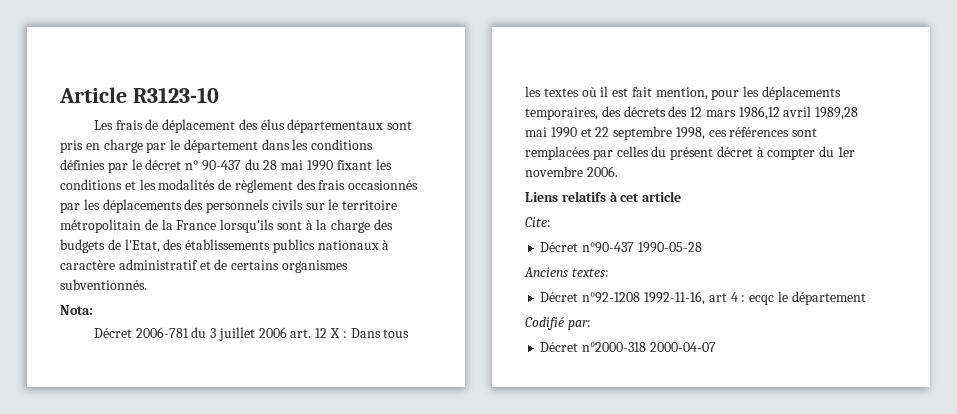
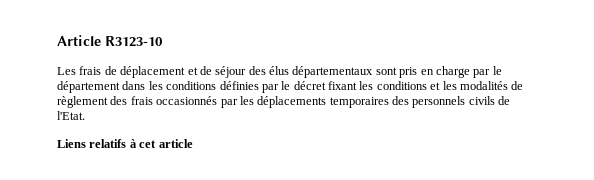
(236, 126) none -> [187,66,247,78] et de séjour
[185,159,334,171] n° 90-437 du 28 mai 1990 -> (326, 85) none
(182, 206) none -> [329,97,389,108] temporaires
[305,199,398,210] [60,219,394,233] [60,239,390,253] [60,259,348,273] [60,279,147,290] [60,305,93,315] [93,327,410,341] [525,86,842,100] [525,106,859,120] [525,126,818,140] [525,146,856,160] [525,166,618,177] sur le territoire métropolitain de la France lorsqu'ils sont à la charge des budgets de l'Etat, des établissements publics nationaux à caractère administratif et de certains organismes subventionnés. // Nota: // Décret 2006-781 du 3 juillet 2006 art. 12 X : Dans tous les textes où il est fait mention, pour les déplacements temporaires, des décrets des 12 mars 1986,12 avril 1989,28 mai 1990 et 22 septembre 1998, ces références sont remplacées par celles du présent décret à compter du 1er novembre 2006. -> [498,96,511,105] [57,111,85,120] de l'Etat.
[525,217,551,227] [540,242,702,253] [524,267,609,277] [540,291,866,305] [525,317,591,330] [540,342,716,352] // Cite: // Décret n°90-437 1990-05-28 // Anciens textes: // Décret n°92-1208 1992-11-16, art 4 : ecqc le département // Codifié par: // Décret n°2000-318 2000-04-07 -> (193, 143) none

